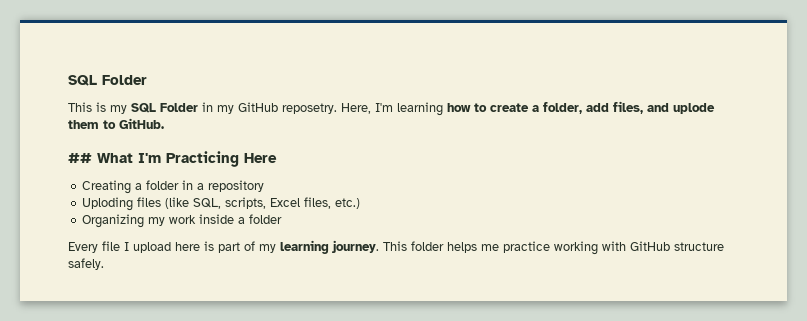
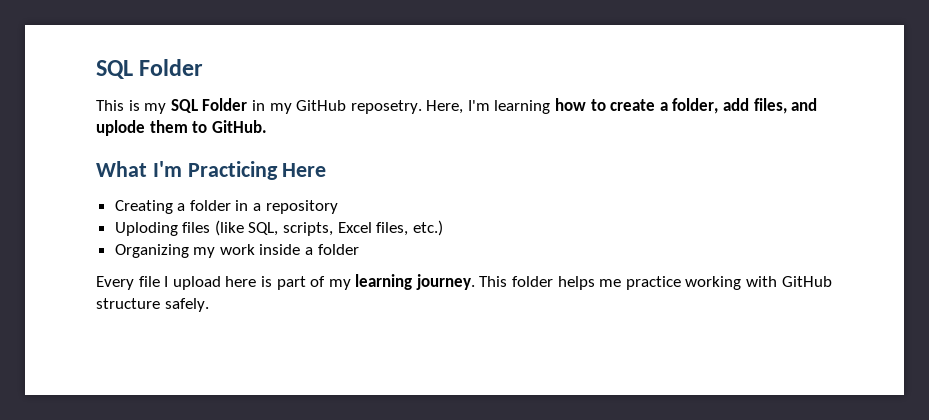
[68,153,92,163] ## -> (267, 126) none

